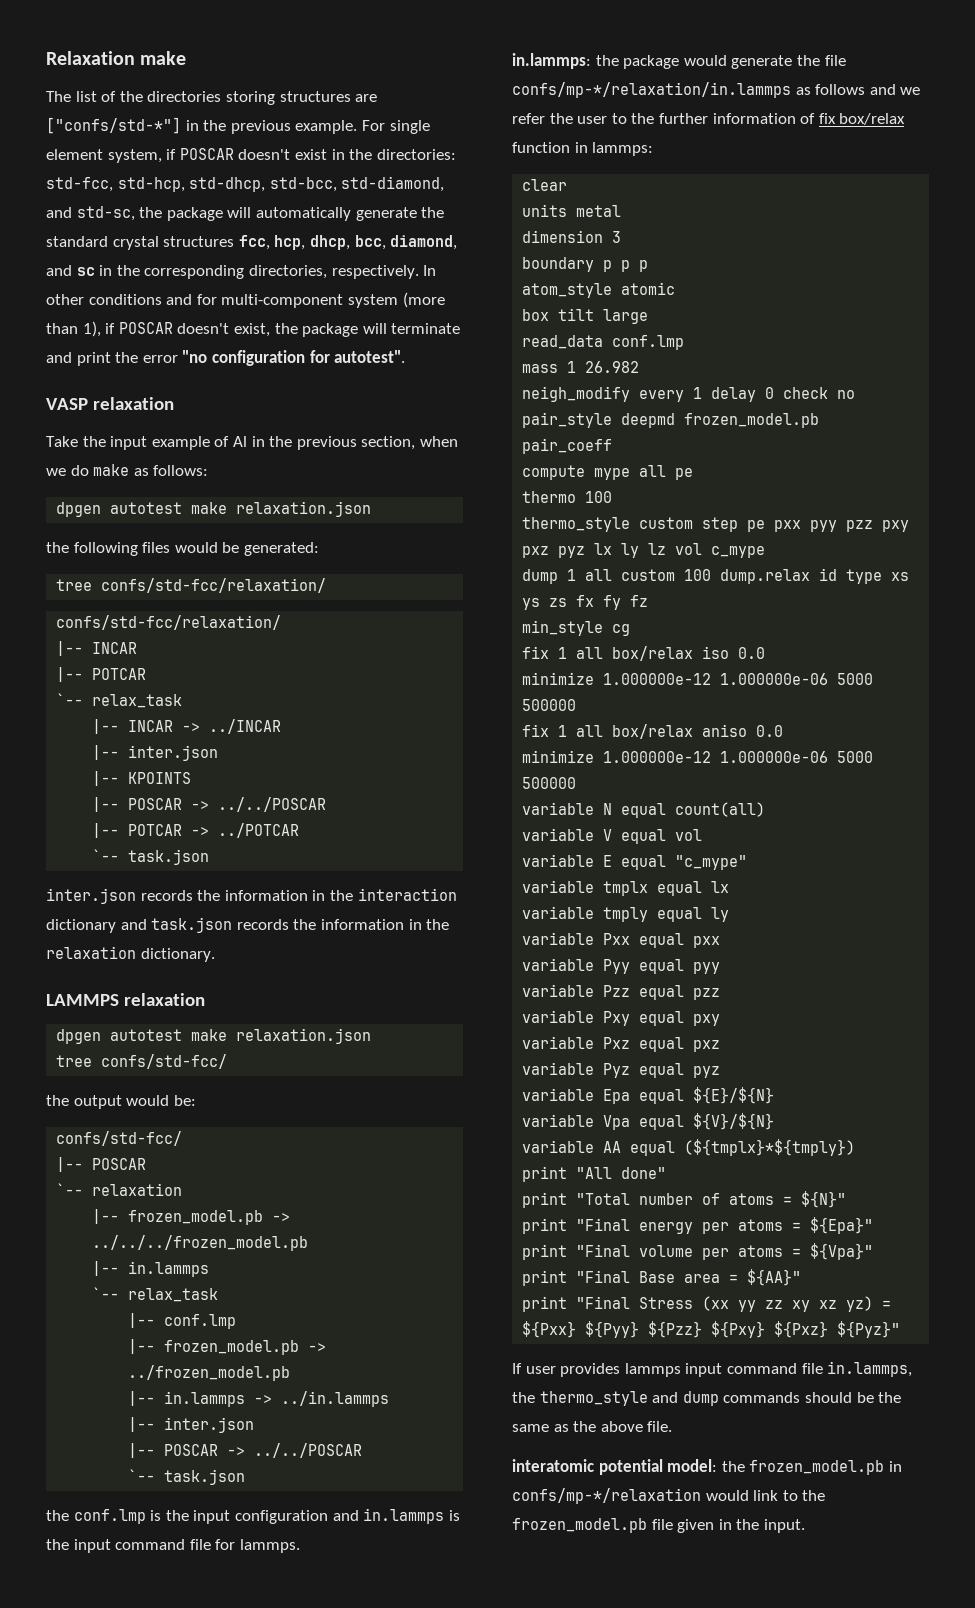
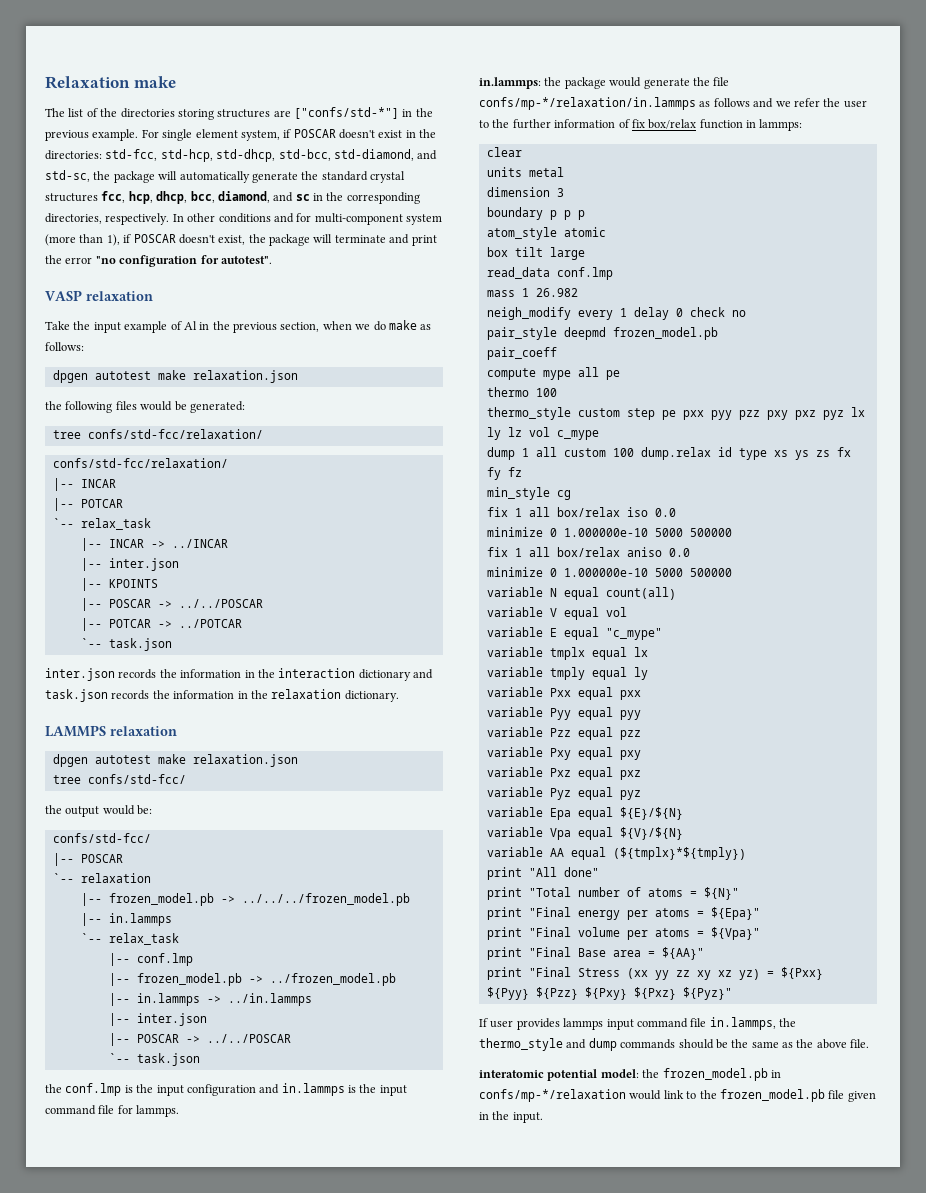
[603,673,829,685] 1.000000e-12 1.000000e-06 -> [549,528,648,537] 0 1.000000e-10
[603,751,829,763] 1.000000e-12 1.000000e-06 -> [549,568,648,577] 0 1.000000e-10

